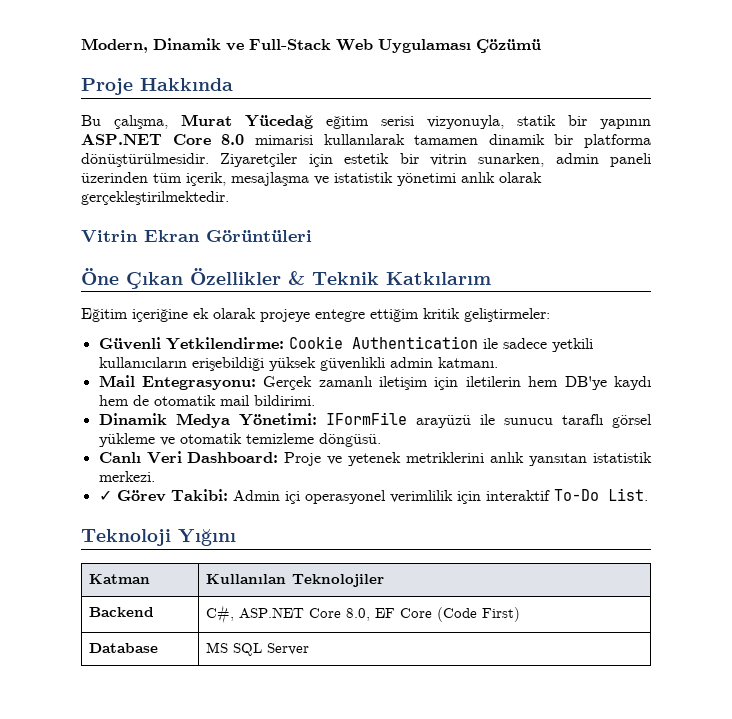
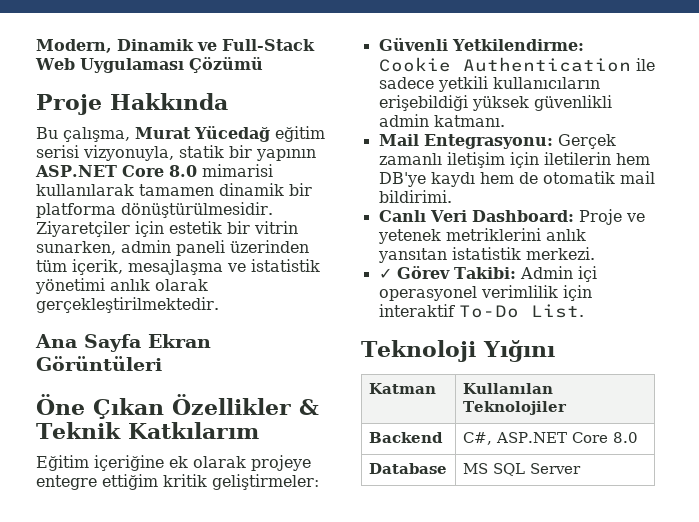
[81,230,138,242] Vitrin -> [35,334,141,352] Ana Sayfa
[98,412,652,428] [98,433,381,447] // Dinamik Medya Yönetimi: IFormFile arayüzü ile sunucu taraflı görsel yükleme ve otomatik temizleme döngüsü. -> (452, 196) none
[345,607,520,622] 8.0, EF Core (Code First) -> [612,432,638,443] 8.0

